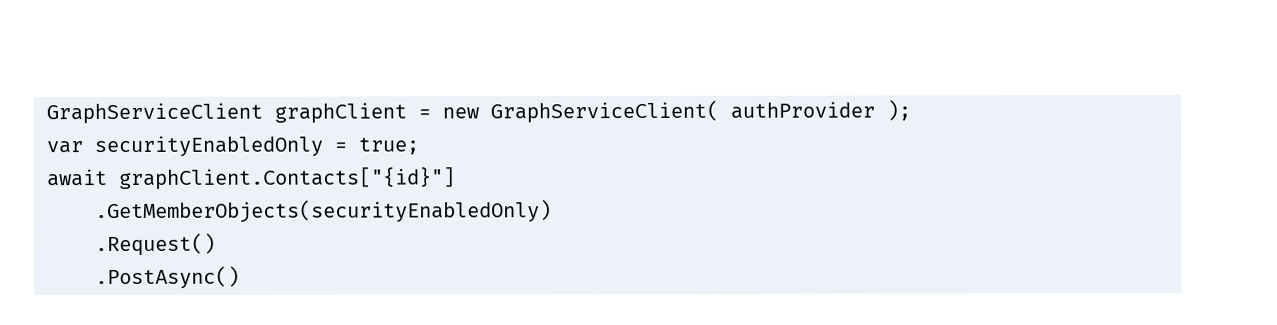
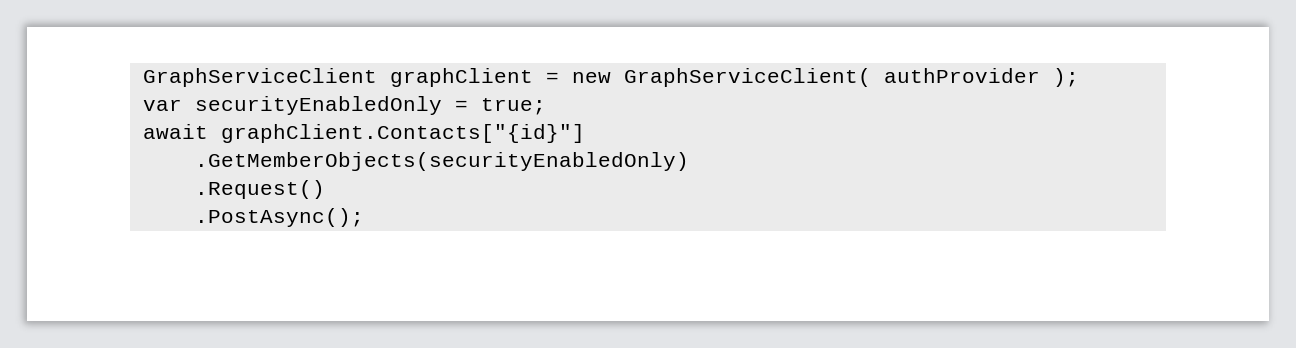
[94,265,240,290] .PostAsync() -> [194,208,364,227] .PostAsync();

